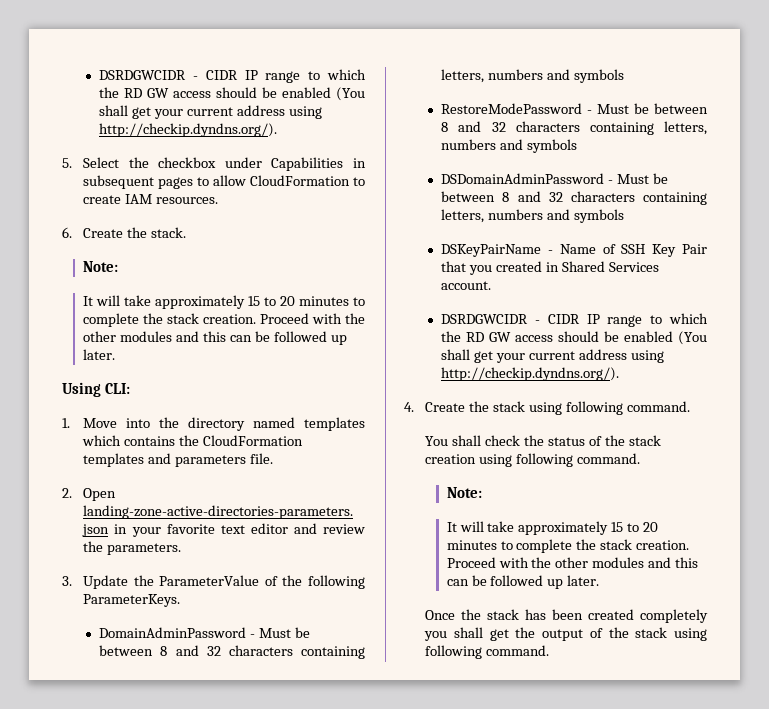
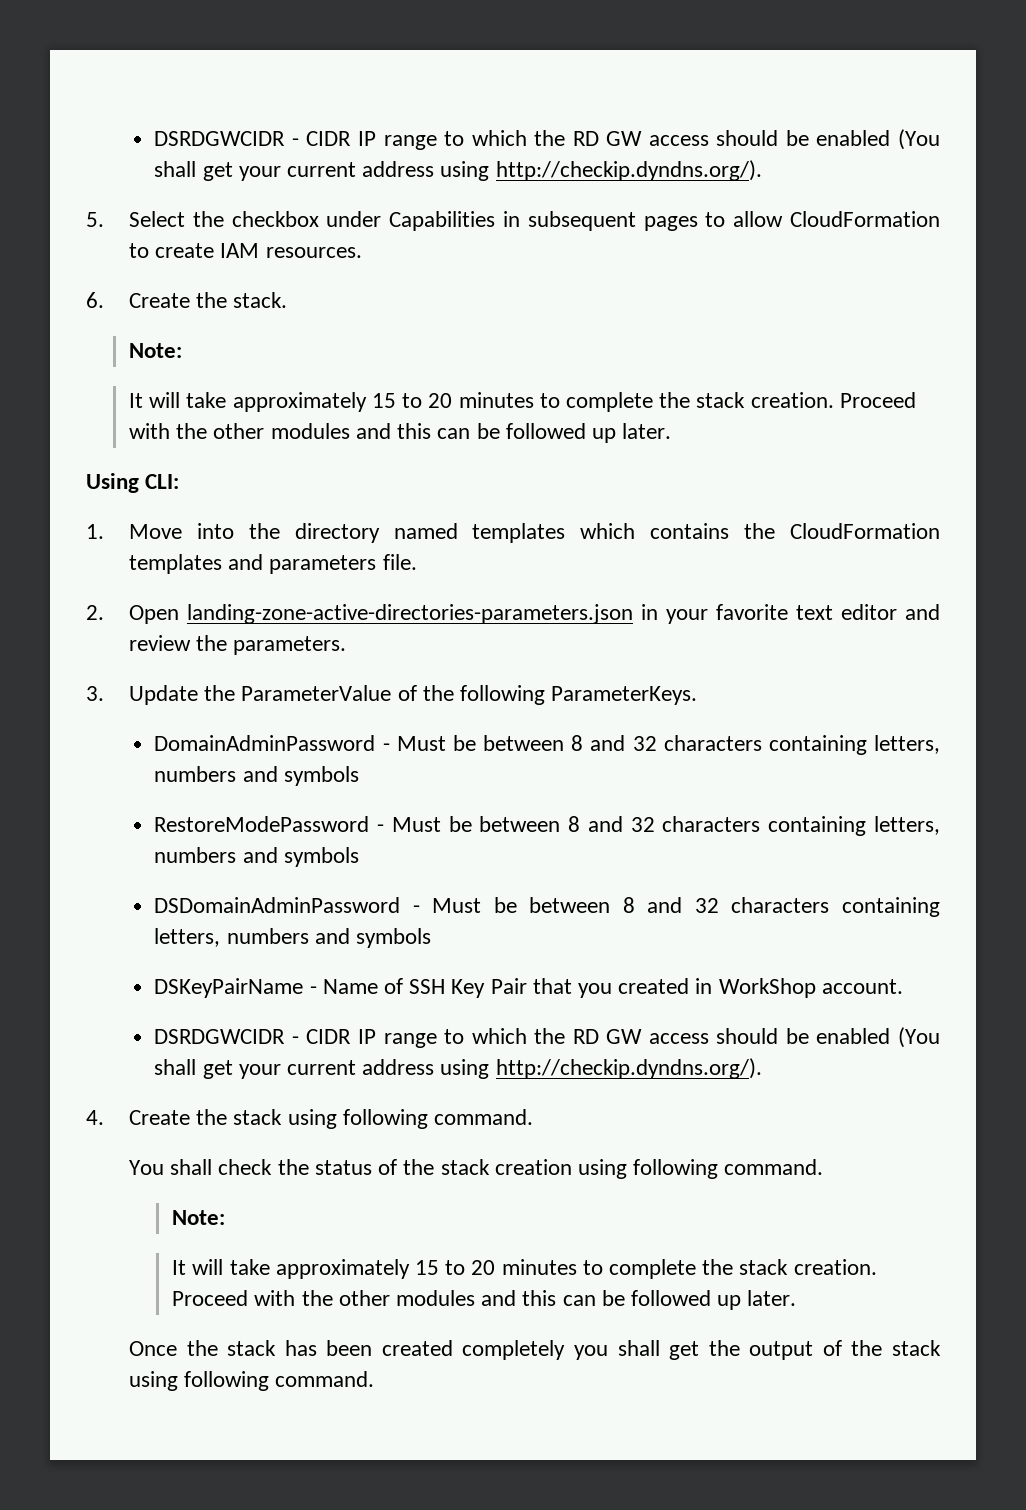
[561,261,659,272] Shared Services -> [718,978,816,998] WorkShop

